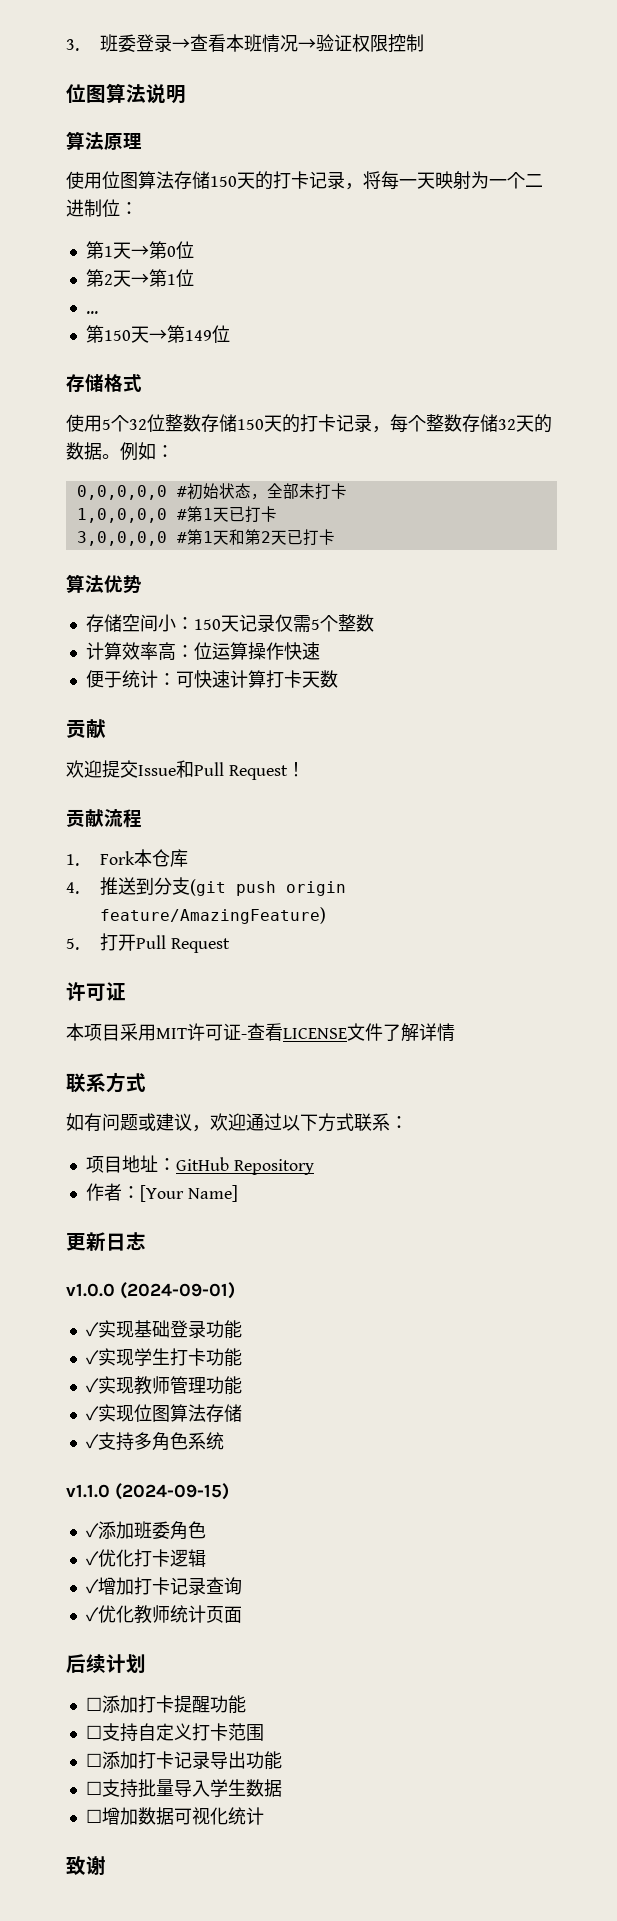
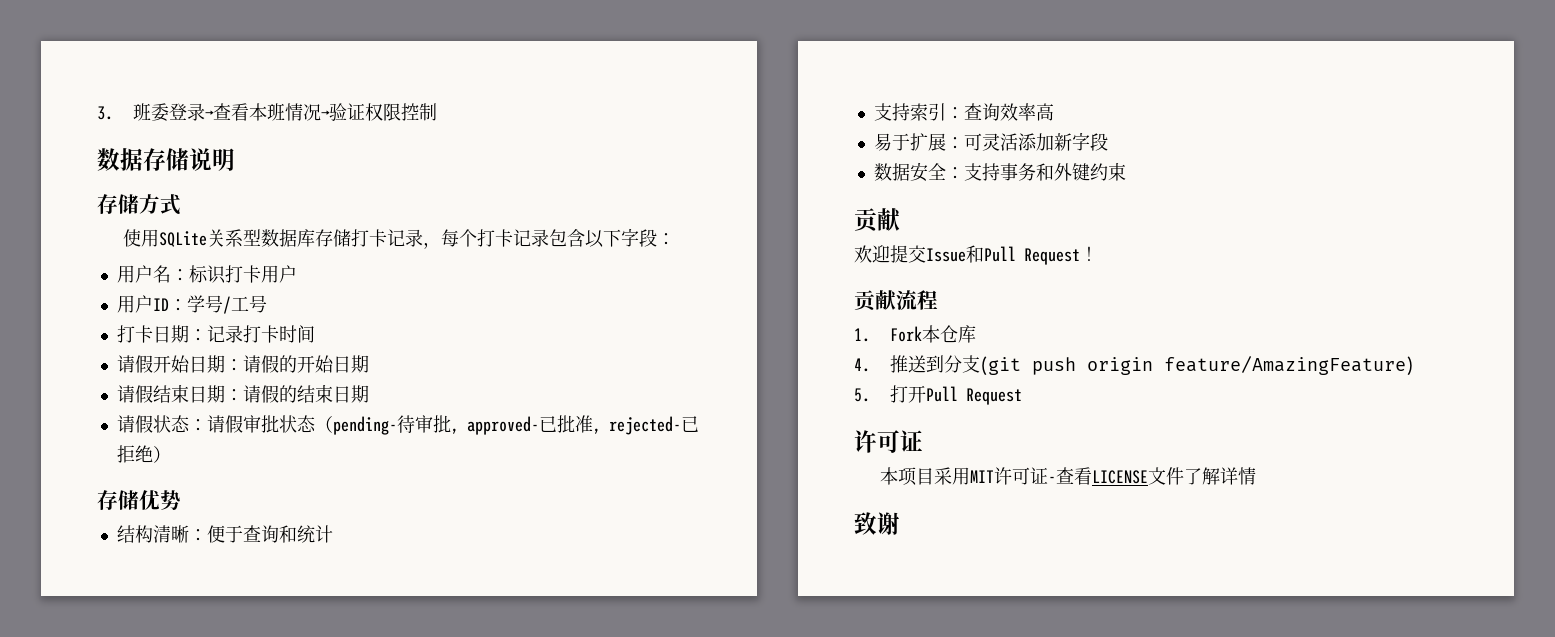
[66,83,146,103] 位图算法 -> [97,148,189,171] 数据存储
[66,131,142,150] [66,171,543,190] [66,199,138,217] [85,241,194,259] [85,269,194,287] [85,311,98,314] [85,325,230,343] [66,374,142,392] [66,414,552,433] [66,442,174,461] [76,483,347,500] [76,506,277,523] [76,529,335,546] [66,574,142,594] [85,614,374,632] [85,642,320,661] [85,670,338,688] 算法原理 // 使用位图算法存储150天的打卡记录，将每一天映射为一个二进制位： // 第1天→第0位 // 第2天→第1位 // ... // 第150天→第149位 // 存储格式 // 使用5个32位整数存储150天的打卡记录，每个整数存储32天的数据。例如： // 0,0,0,0,0 #初始状态，全部未打卡 // 1,0,0,0,0 #第1天已打卡 // 3,0,0,0,0 #第1天和第2天已打卡 // 算法优势 // 存储空间小：150天记录仅需5个整数 // 计算效率高：位运算操作快速 // 便于统计：可快速计算打卡天数 -> [97,194,181,215] [122,228,675,249] [116,265,297,284] [116,295,267,314] [116,325,315,343] [116,355,369,373] [116,385,369,403] [116,415,699,435] [116,445,171,463] [97,490,181,510] [116,525,333,543] [873,103,1054,121] [873,132,1108,151] [873,162,1126,182] 存储方式 // 使用SQLite关系型数据库存储打卡记录，每个打卡记录包含以下字段： // 用户名：标识打卡用户 // 用户ID：学号/工号 // 打卡日期：记录打卡时间 // 请假开始日期：请假的开始日期 // 请假结束日期：请假的结束日期 // 请假状态：请假审批状态（pending-待审批, approved-已批准, rejected-已拒绝） // 存储优势 // 结构清晰：便于查询和统计 // 支持索引：查询效率高 // 易于扩展：可灵活添加新字段 // 数据安全：支持事务和外键约束
[66,1072,146,1093] [66,1113,408,1132] [85,1155,314,1175] [85,1183,238,1202] [66,1232,146,1251] [66,1282,235,1299] [85,1320,242,1339] [85,1348,242,1367] [85,1376,242,1395] [85,1404,242,1422] [85,1432,224,1451] [66,1483,229,1500] [85,1521,206,1540] [85,1549,206,1567] [85,1577,242,1595] [85,1605,242,1624] [66,1654,146,1673] [85,1695,246,1714] [85,1723,264,1742] [85,1751,282,1770] [85,1779,282,1798] [85,1807,264,1825] // 联系方式 // 如有问题或建议，欢迎通过以下方式联系： // 项目地址：GitHub Repository // 作者：[Your Name] // 更新日志 // v1.0.0 (2024-09-01) // ✓实现基础登录功能 // ✓实现学生打卡功能 // ✓实现教师管理功能 // ✓实现位图算法存储 // ✓支持多角色系统 // v1.1.0 (2024-09-15) // ✓添加班委角色 // ✓优化打卡逻辑 // ✓增加打卡记录查询 // ✓优化教师统计页面 // 后续计划 // ☐添加打卡提醒功能 // ☐支持自定义打卡范围 // ☐添加打卡记录导出功能 // ☐支持批量导入学生数据 // ☐增加数据可视化统计 -> (1256, 476) none

